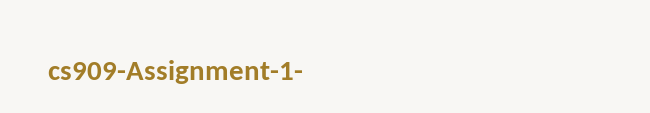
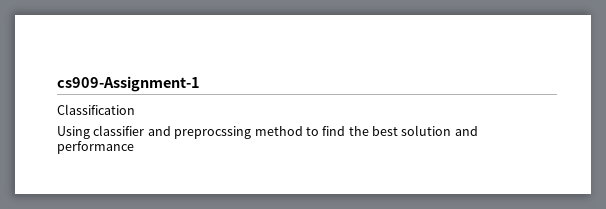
[48,60,303,84] cs909-Assignment-1- -> [57,76,200,92] [57,104,135,115] [57,125,478,139] [57,141,134,154] cs909-Assignment-1 // Classification // Using classifier and preprocssing method to find the best solution and performance

